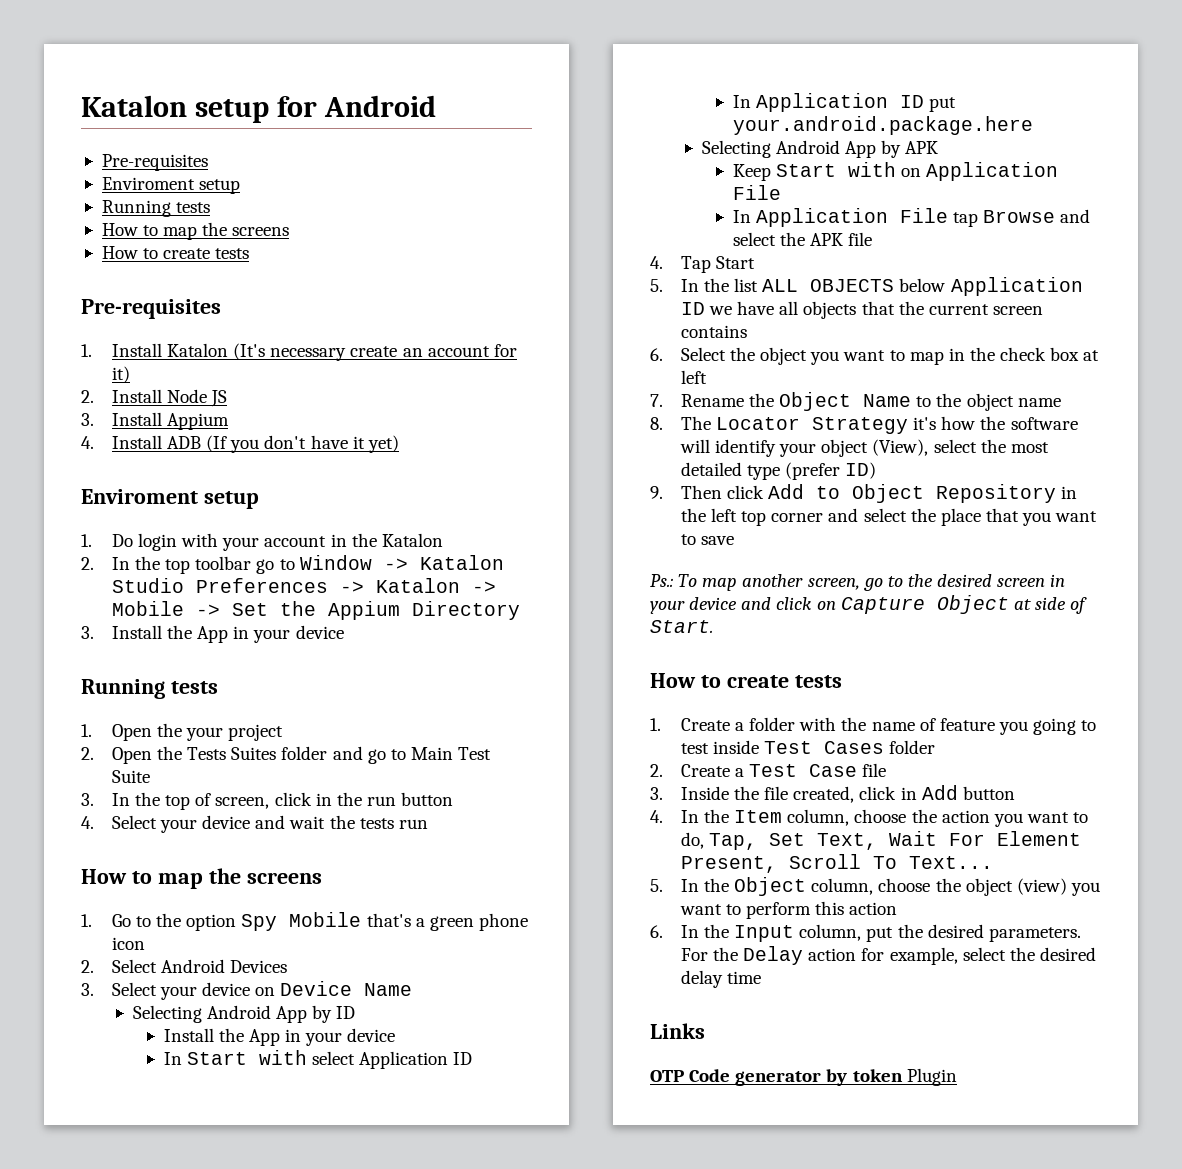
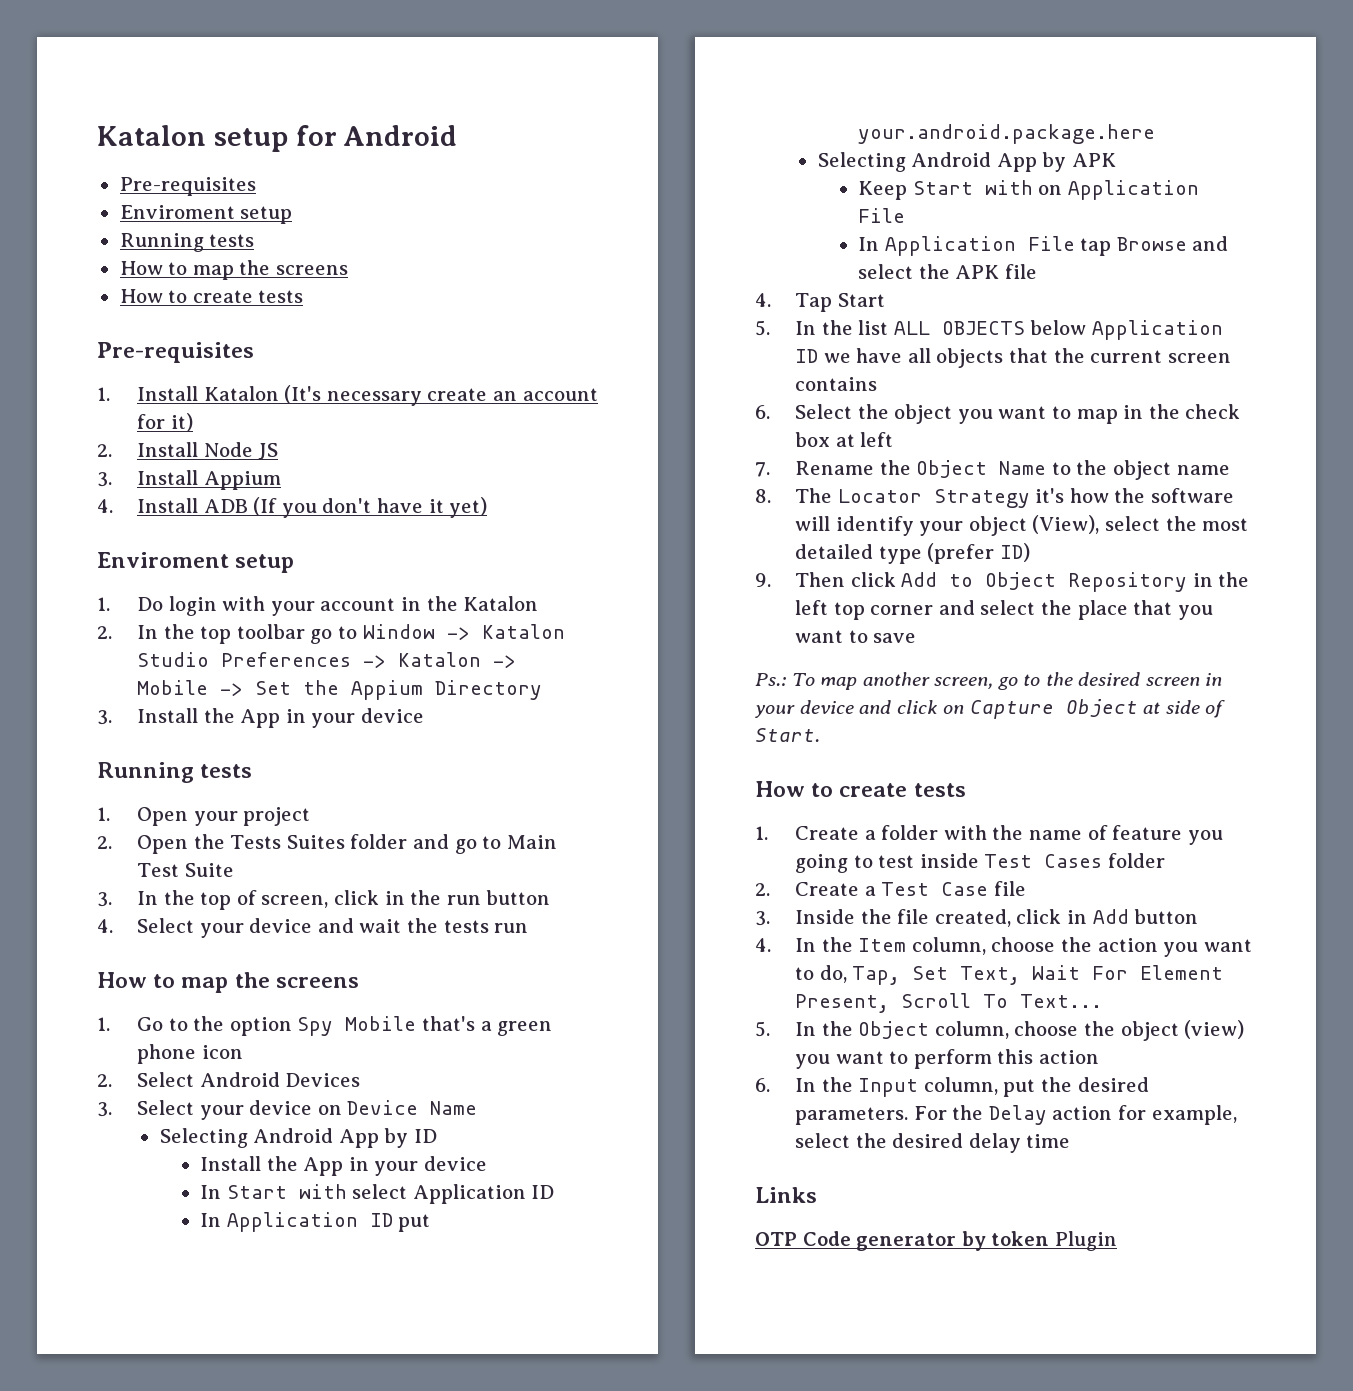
[157,723,183,737] the -> (189, 816) none

